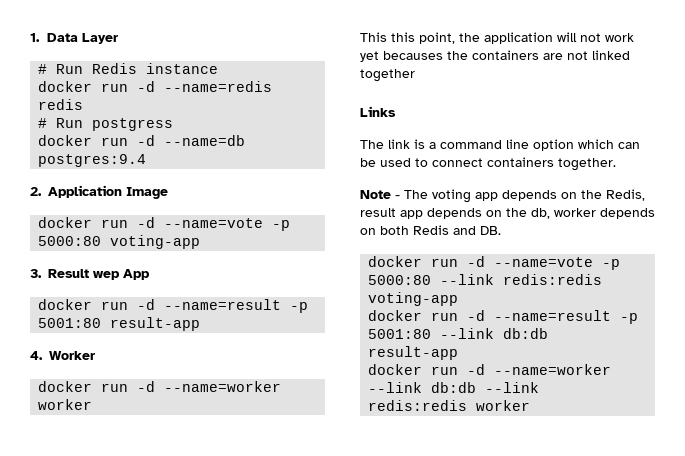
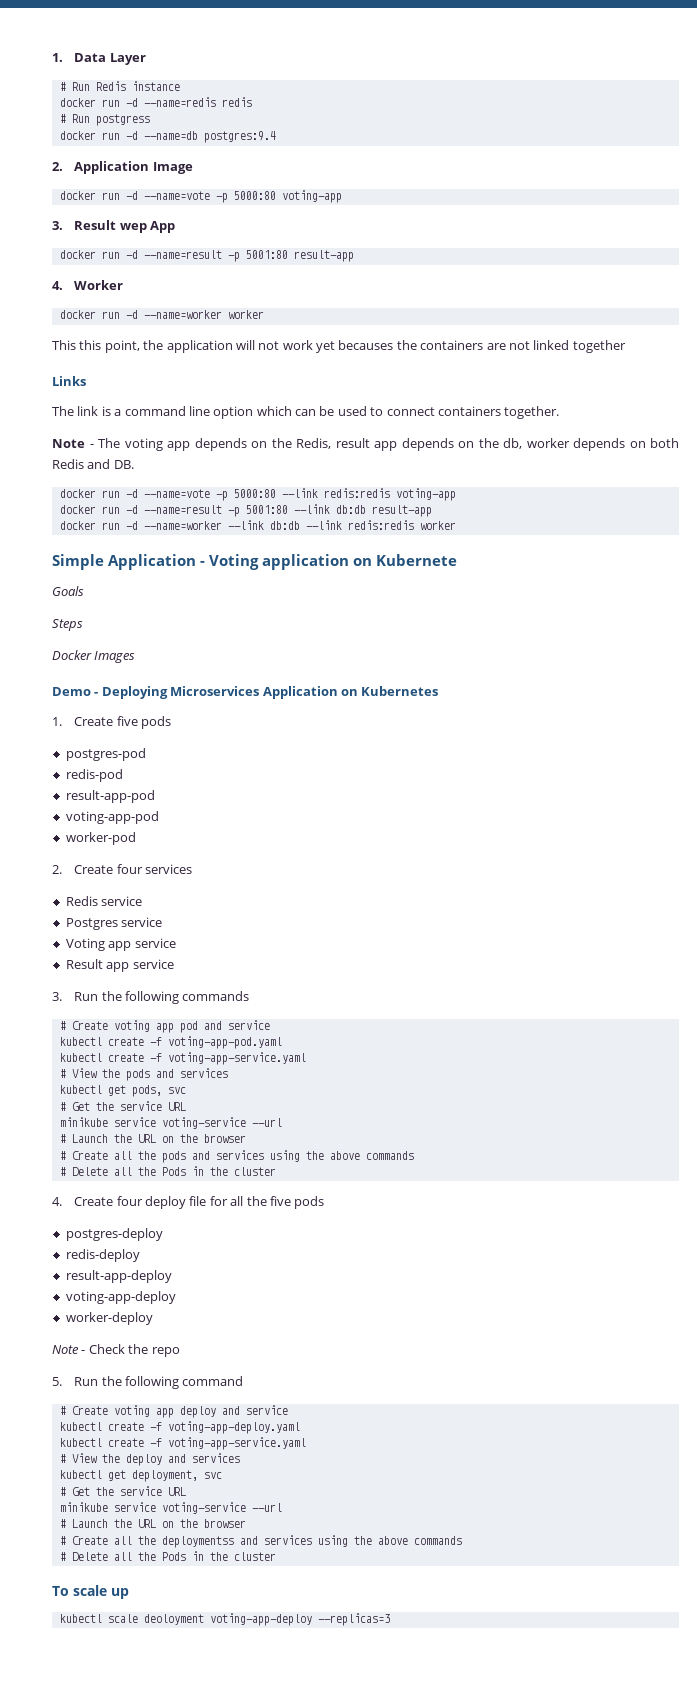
(531, 405) none -> [52,554,457,570] [52,586,84,596] [52,619,83,631] [52,650,136,663] [52,686,439,699] [52,716,172,729] [65,748,146,761] [65,769,123,782] [65,790,155,803] [65,811,159,824] [65,832,136,845] [52,864,193,874] [65,896,143,906] [65,917,163,930] [65,938,176,951] [65,959,174,972] [52,991,250,1004] [59,1020,270,1033] [59,1036,282,1049] [59,1052,306,1065] [59,1068,228,1081] [59,1085,186,1097] [59,1101,186,1111] [59,1117,282,1129] [59,1134,246,1143] [59,1150,414,1163] [59,1166,276,1176] [52,1196,325,1209] [65,1228,163,1241] [65,1249,140,1262] [65,1270,172,1283] [65,1291,176,1304] [65,1312,153,1325] [52,1344,180,1357] [52,1376,244,1389] [59,1405,288,1418] [59,1421,300,1434] [59,1437,306,1450] [59,1453,240,1466] [59,1470,222,1482] [59,1486,186,1496] [59,1502,282,1514] [59,1519,246,1528] [59,1535,462,1548] [59,1551,276,1561] [52,1585,129,1599] [59,1613,390,1626] // Simple Application - Voting application on Kubernete // Goals // Steps // Docker Images // Demo - Deploying Microservices Application on Kubernetes // 1. Create five pods // postgres-pod // redis-pod // result-app-pod // voting-app-pod // worker-pod // 2. Create four services // Redis service // Postgres service // Voting app service // Result app service // 3. Run the following commands // # Create voting app pod and service // kubectl create -f voting-app-pod.yaml // kubectl create -f voting-app-service.yaml // # View the pods and services // kubectl get pods, svc // # Get the service URL // minikube service voting-service --url // # Launch the URL on the browser // # Create all the pods and services using the above commands // # Delete all the Pods in the cluster // 4. Create four deploy file for all the five pods // postgres-deploy // redis-deploy // result-app-deploy // voting-app-deploy // worker-deploy // Note - Check the repo // 5. Run the following command // # Create voting app deploy and service // kubectl create -f voting-app-deploy.yaml // kubectl create -f voting-app-service.yaml // # View the deploy and services // kubectl get deployment, svc // # Get the service URL // minikube service voting-service --url // # Launch the URL on the browser // # Create all the deploymentss and services using the above commands // # Delete all the Pods in the cluster // To scale up // kubectl scale deoloyment voting-app-deploy --replicas=3

